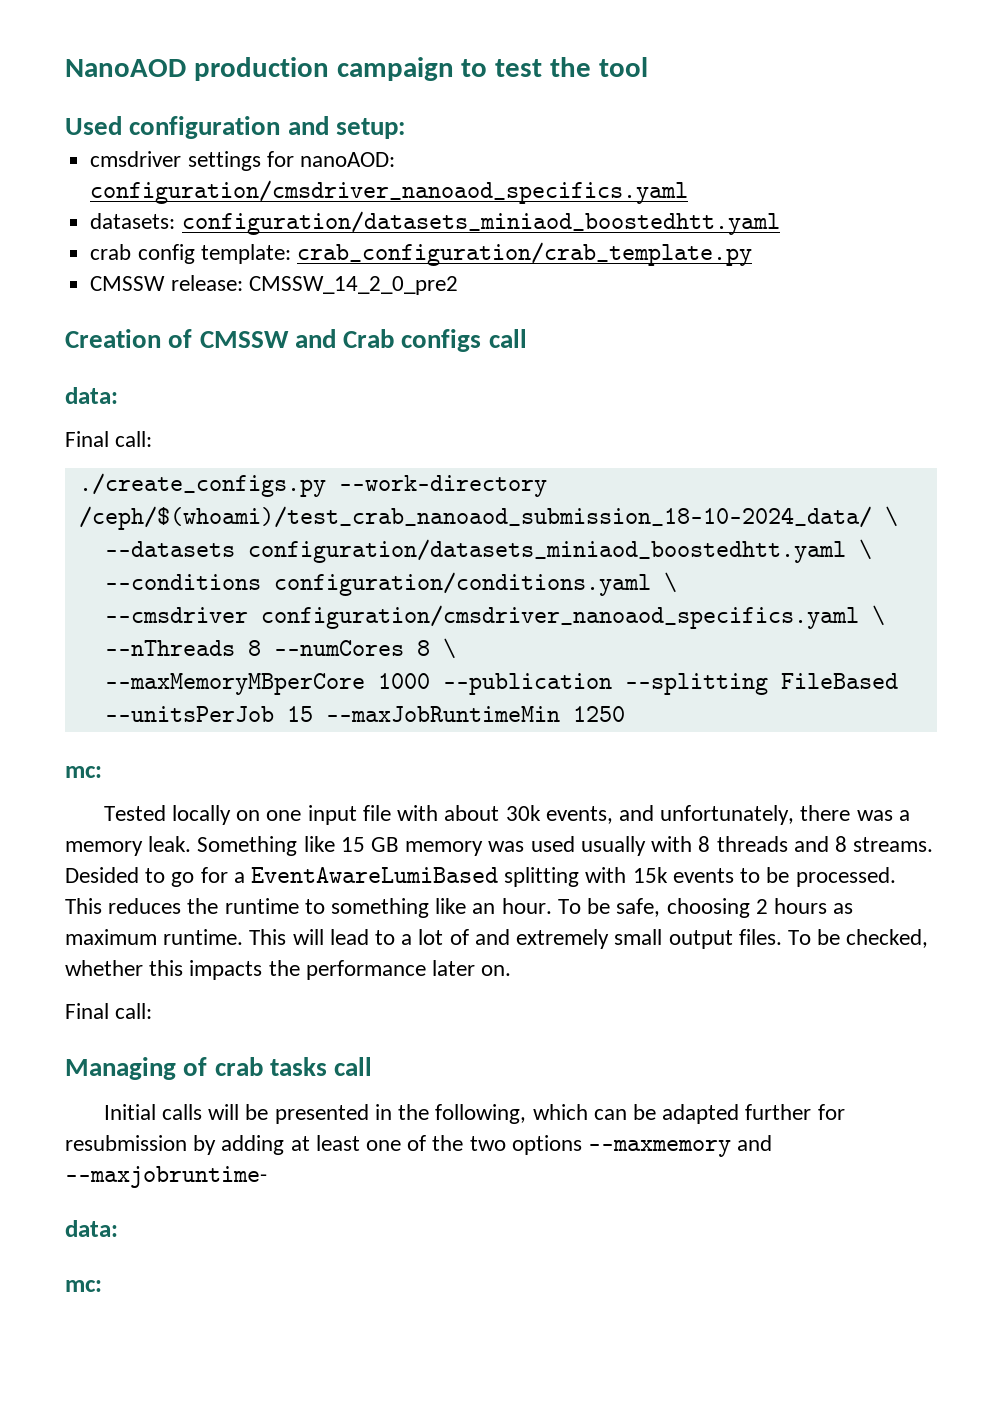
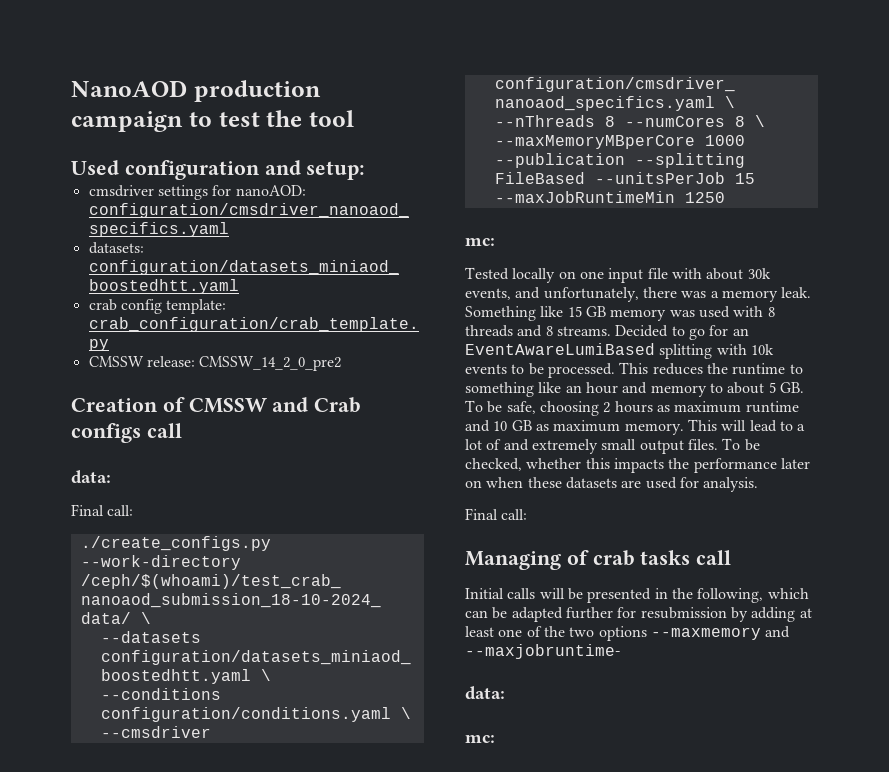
[580,836,646,856] usually -> (730, 312) none
[65,867,139,883] Desided -> [615,325,669,337] Decided
[233,872,245,883] a -> [732,328,749,336] an
[632,867,668,883] 15k -> [750,344,774,355] 10k
[501,898,552,914] hour. -> [585,382,804,397] hour and memory to about 5 GB.
[163,929,244,945] runtime. -> [745,401,799,413] [465,420,684,435] runtime and 10 GB as maximum memory.
[481,965,512,976] on. -> [465,477,759,492] on when these datasets are used for analysis.

